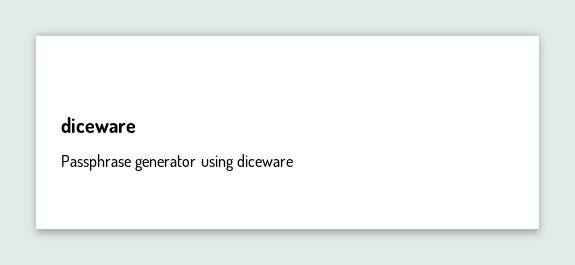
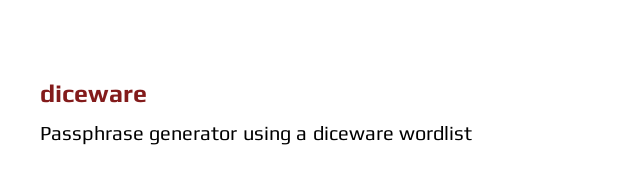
[236,154,293,167] diceware -> [296,126,472,141] a diceware wordlist

